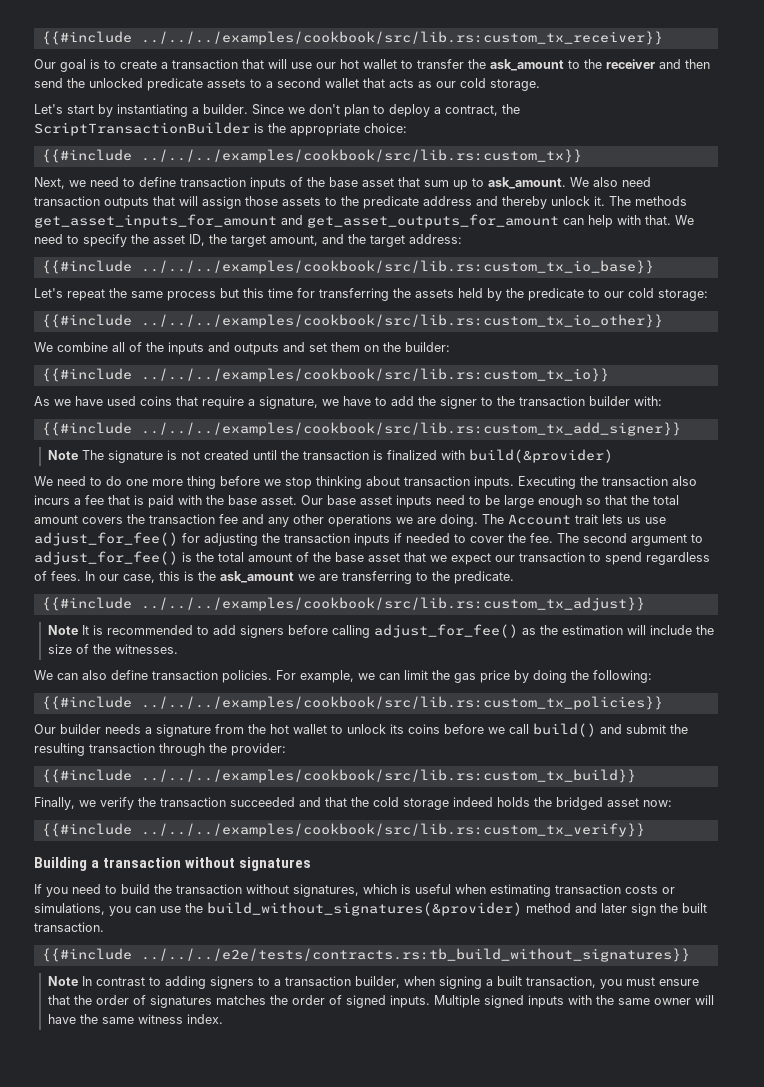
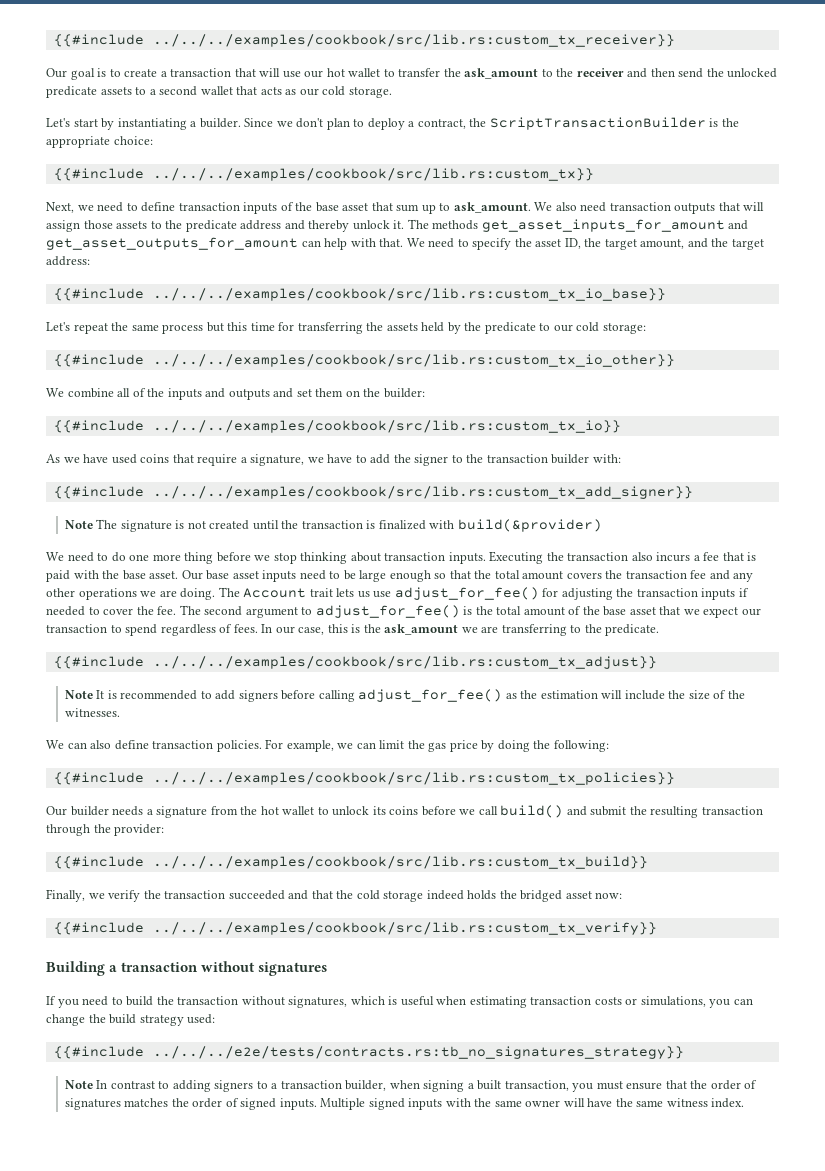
[160,902,707,916] [34,922,104,932] [41,948,690,962] use the build_without_signatures(&provider) method and later sign the built transaction. // {{#include ../../../e2e/tests/contracts.rs:tb_build_without_signatures}} -> [46,1014,216,1026] [53,1046,684,1059] change the build strategy used: // {{#include ../../../e2e/tests/contracts.rs:tb_no_signatures_strategy}}

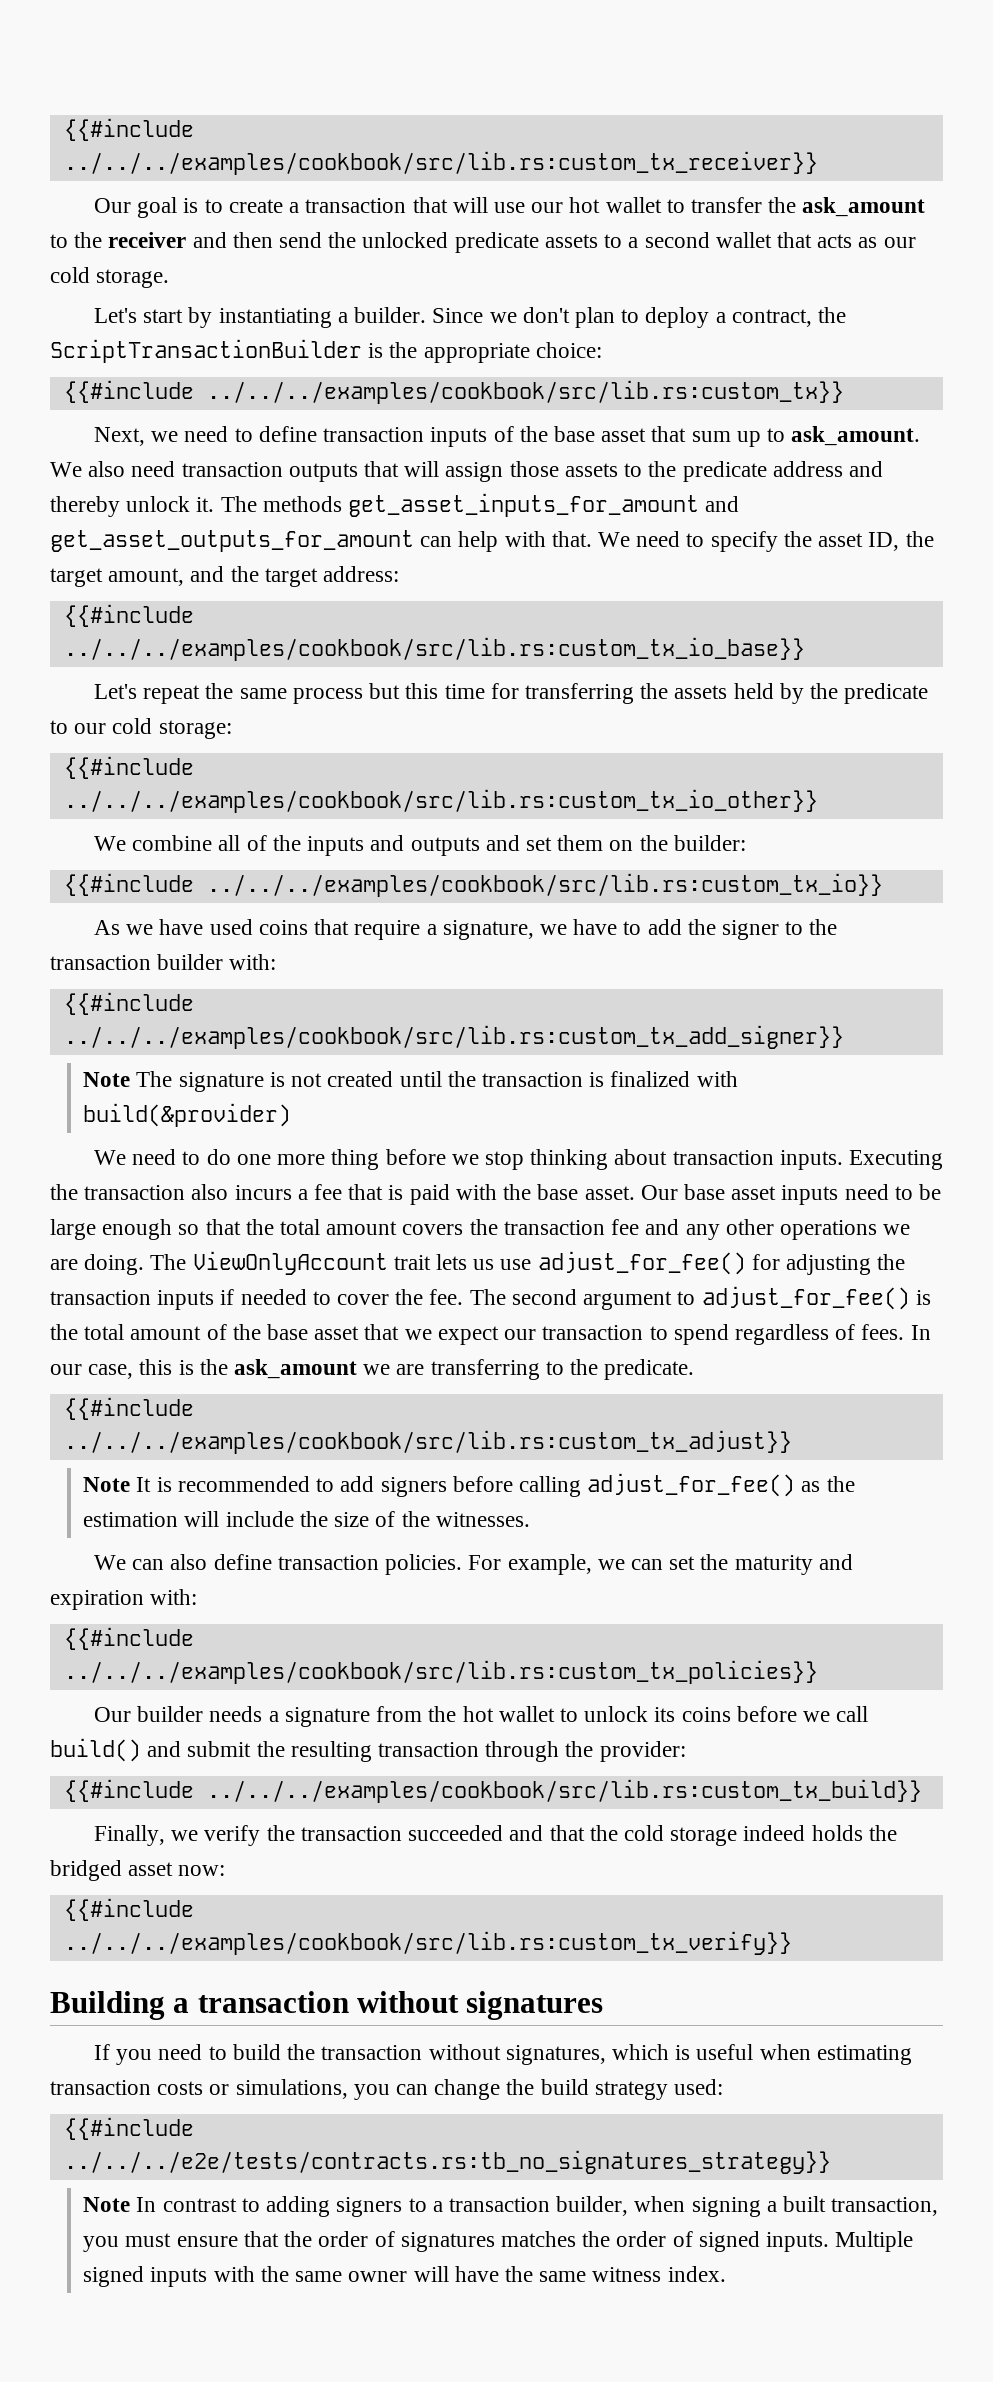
[243,588,307,598] Account -> [192,1251,388,1275] ViewOnlyAccount
[379,740,609,752] limit the gas price by doing the following: -> [669,1554,853,1575] [50,1589,198,1610] set the maturity and expiration with:

